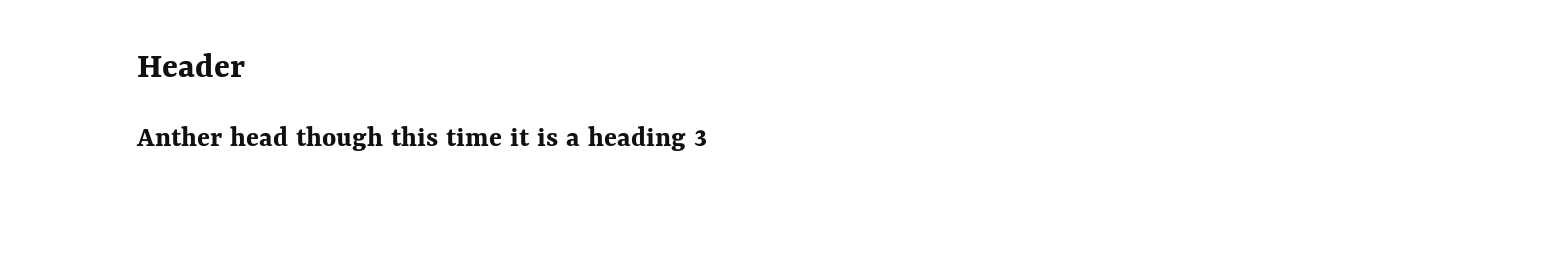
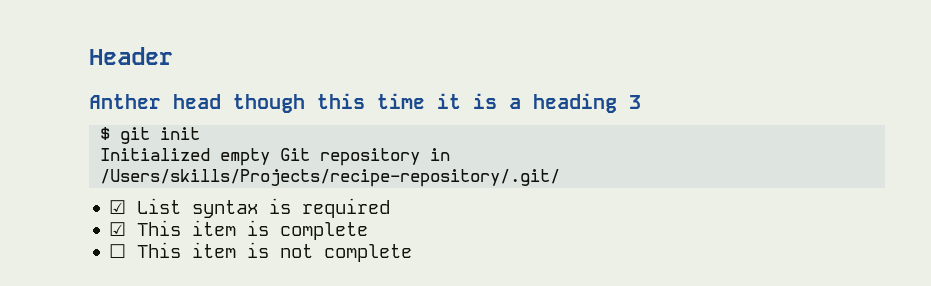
(707, 138) none -> [100,127,201,144] [100,148,451,166] [100,169,561,187] [109,198,391,218] [109,220,369,240] [109,242,413,262] // $ git init // Initialized empty Git repository in /Users/skills/Projects/recipe-repository/.git/ // ☑ List syntax is required // ☑ This item is complete // ☐ This item is not complete

